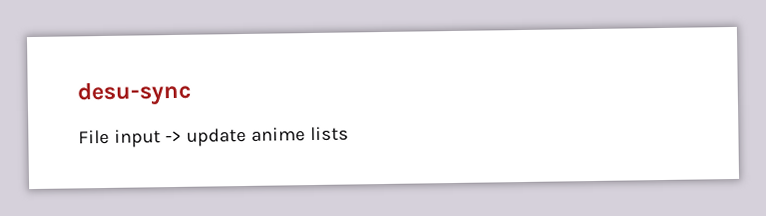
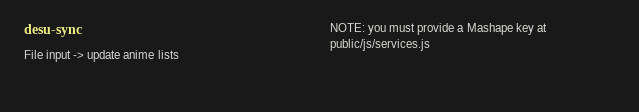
(349, 134) none -> [330,23,547,35] [330,39,430,51] // NOTE: you must provide a Mashape key at public/js/services.js

